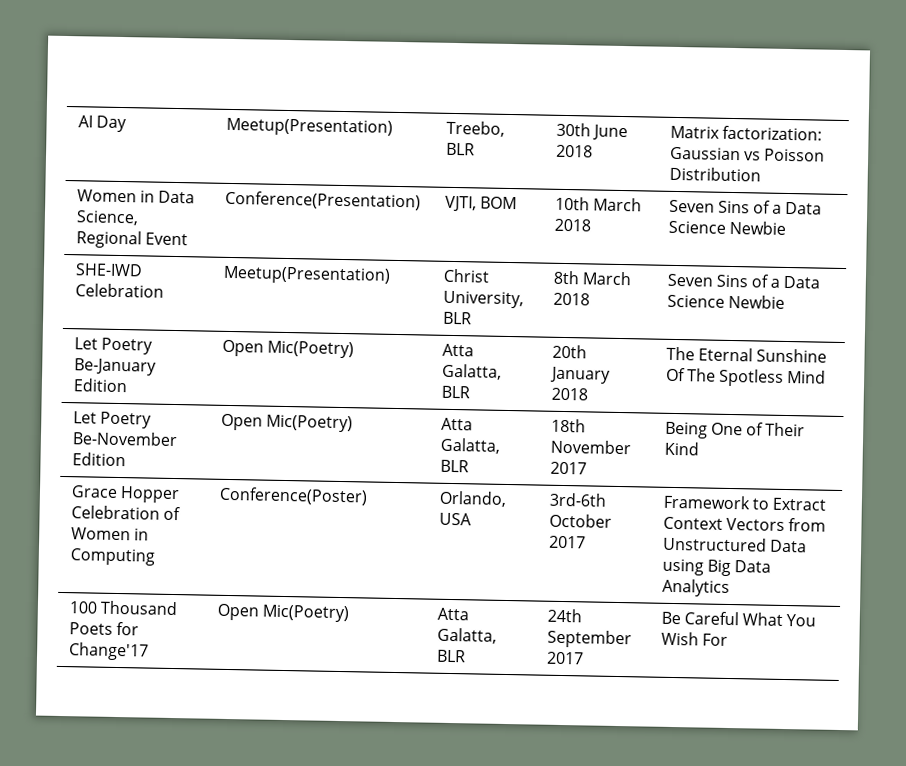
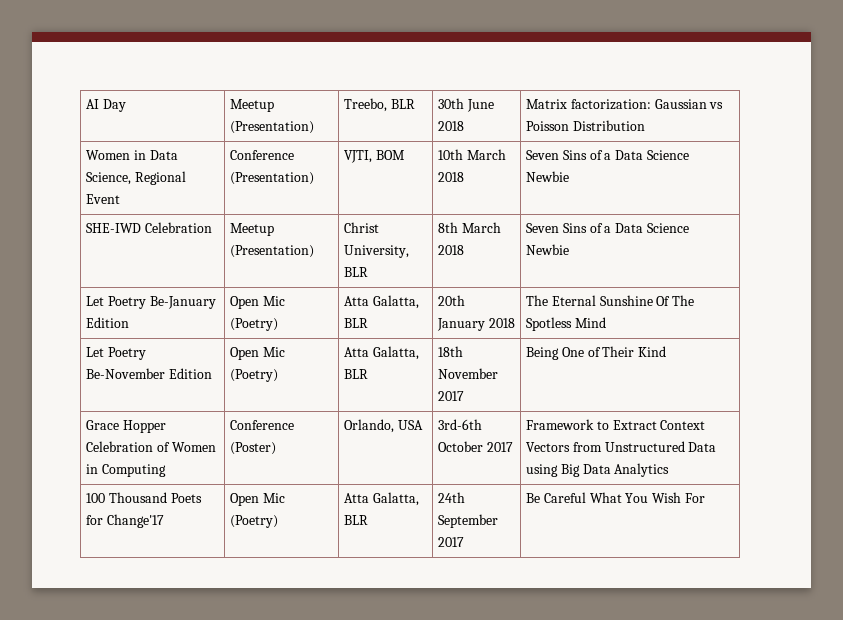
[225,117,393,137] Meetup(Presentation) -> [230,99,275,112] [230,121,315,134] Meetup (Presentation)
[224,190,421,211] Conference(Presentation) -> [230,150,295,160] [230,172,315,185] Conference (Presentation)
[222,265,391,285] Meetup(Presentation) -> [230,223,275,236] [230,245,315,258] Meetup (Presentation)
[266,340,354,359] Mic(Poetry) -> [262,296,285,306] [230,318,279,331] Mic (Poetry)
[265,414,353,433] Mic(Poetry) -> [262,347,285,357] [230,369,279,382] Mic (Poetry)
[218,486,368,506] Conference(Poster) -> [230,420,295,430] [230,442,277,455] Conference (Poster)
[261,604,349,623] Mic(Poetry) -> [262,493,285,503] [230,515,279,528] Mic (Poetry)

